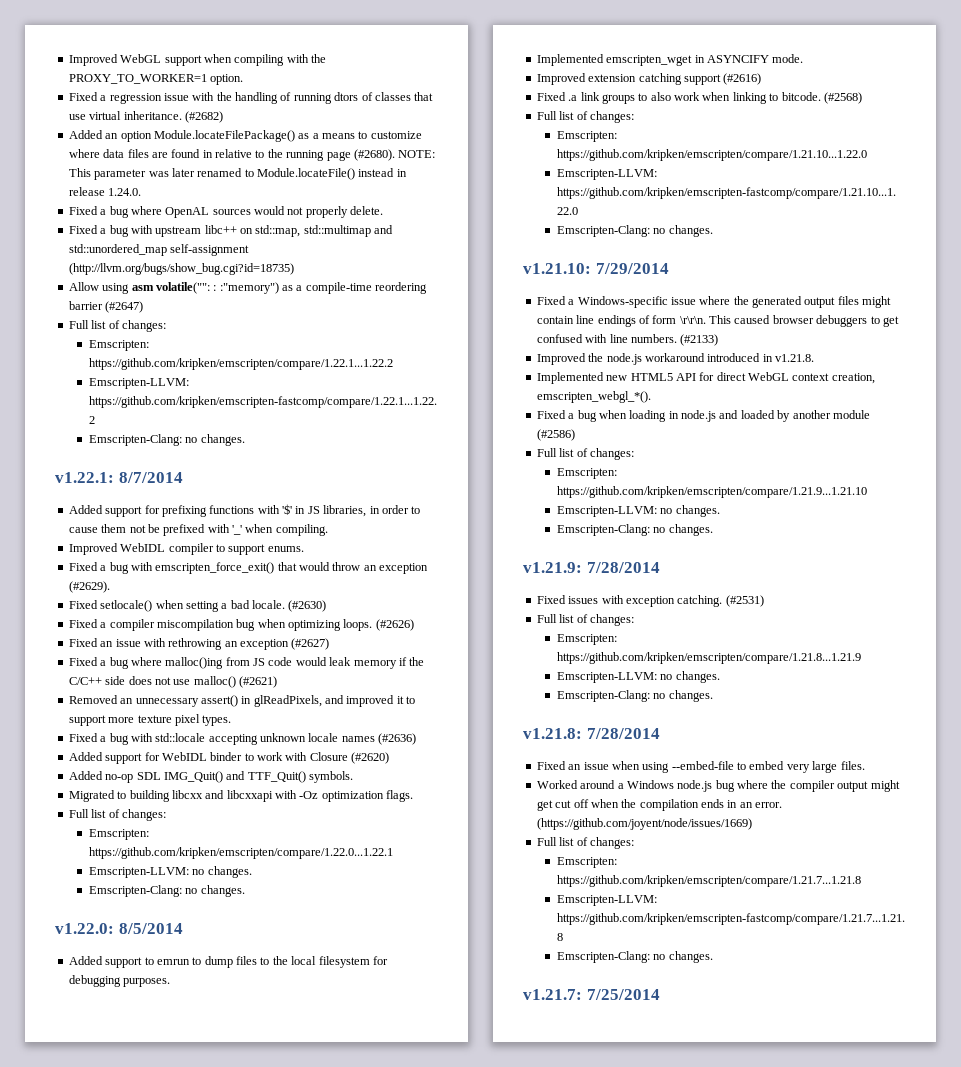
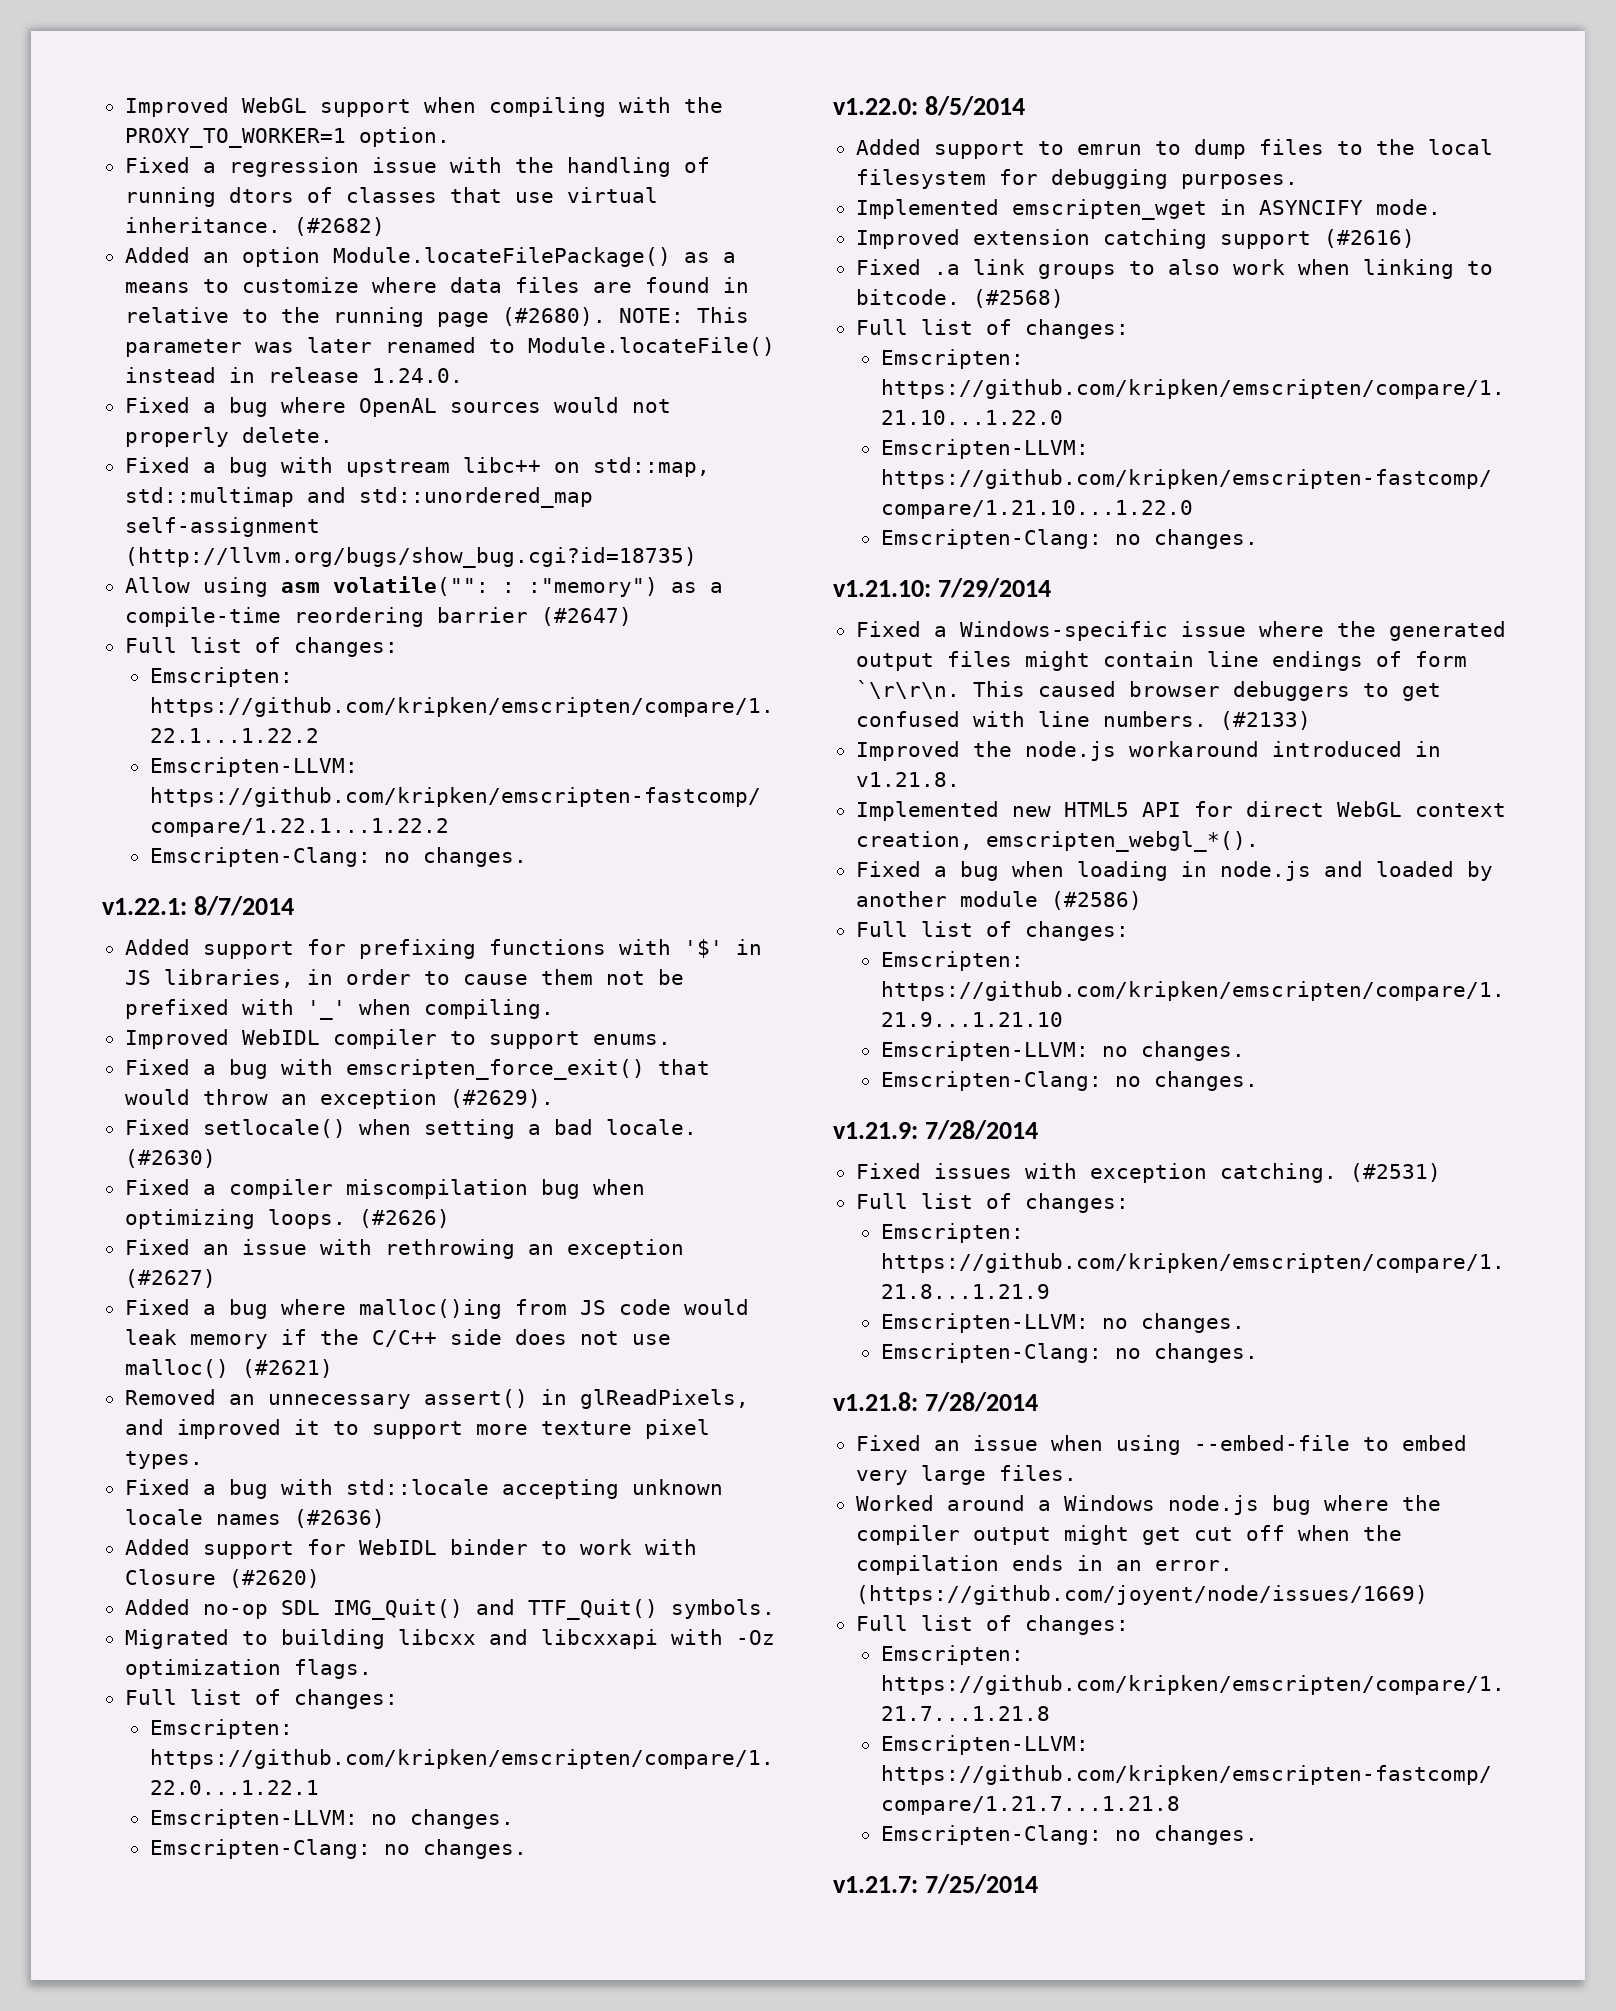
[679,316,706,324] \r\r\n. -> [855,680,960,699] `\r\r\n.

